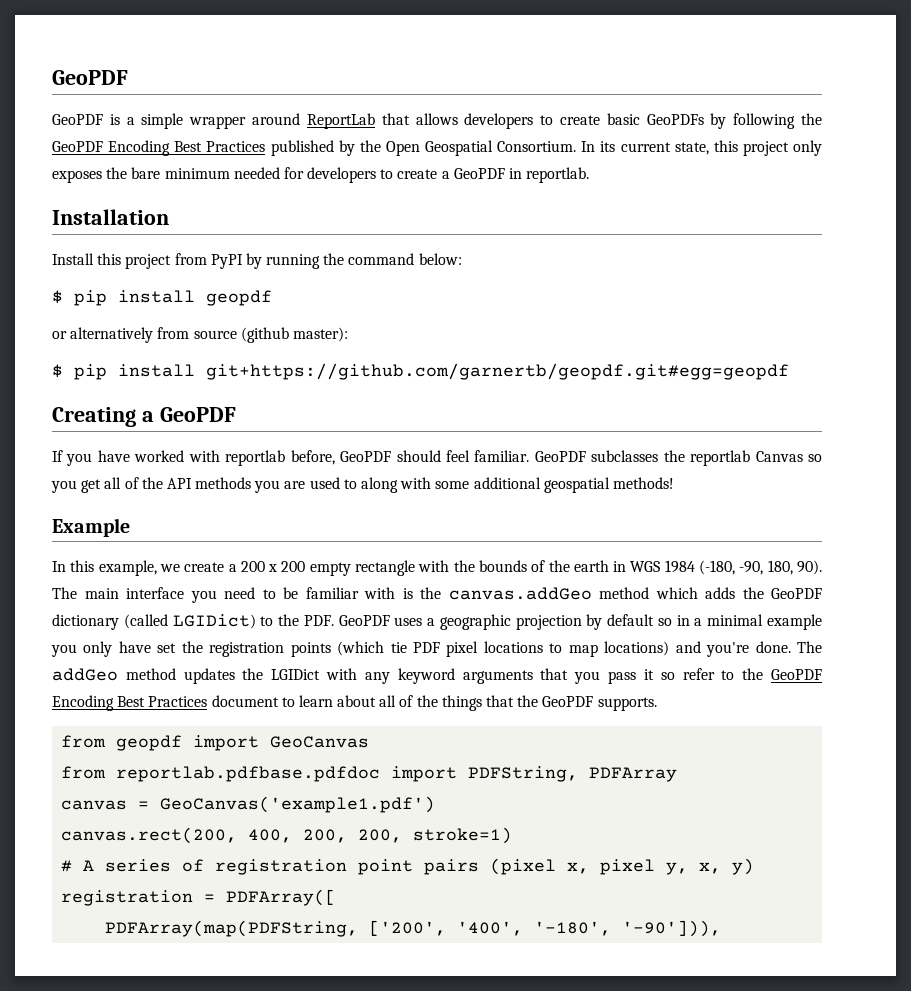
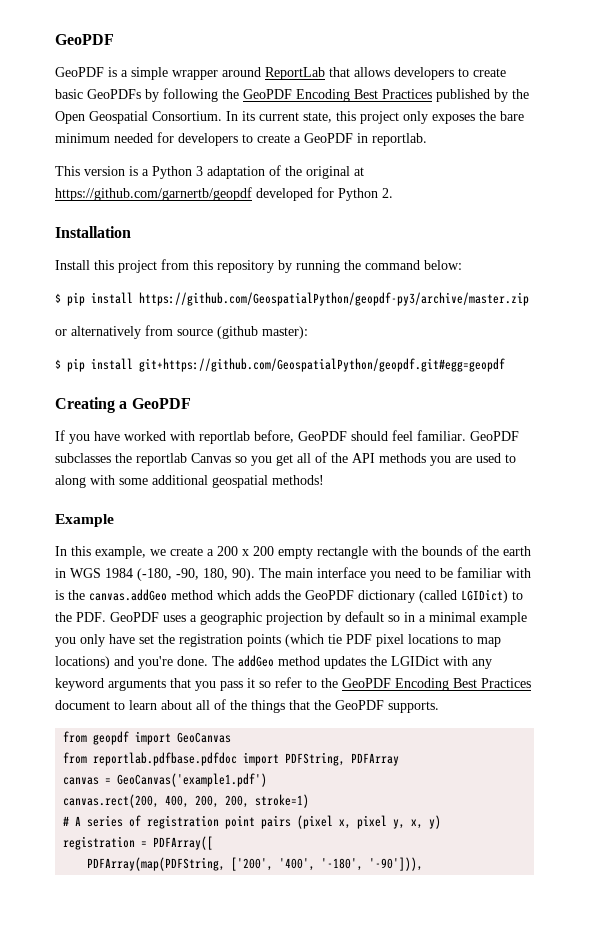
(590, 175) none -> [55,165,364,179] [55,187,393,201] // This version is a Python 3 adaptation of the original at https://github.com/garnertb/geopdf developed for Python 2.
[210,254,243,269] PyPI -> [193,260,274,273] this repository
[206,290,272,306] geopdf -> [139,292,529,306] https://github.com/GeospatialPython/geopdf-py3/archive/master.zip
[206,363,789,380] git+https://github.com/garnertb/geopdf.git#egg=geopdf -> [139,358,505,372] git+https://github.com/GeospatialPython/geopdf.git#egg=geopdf

